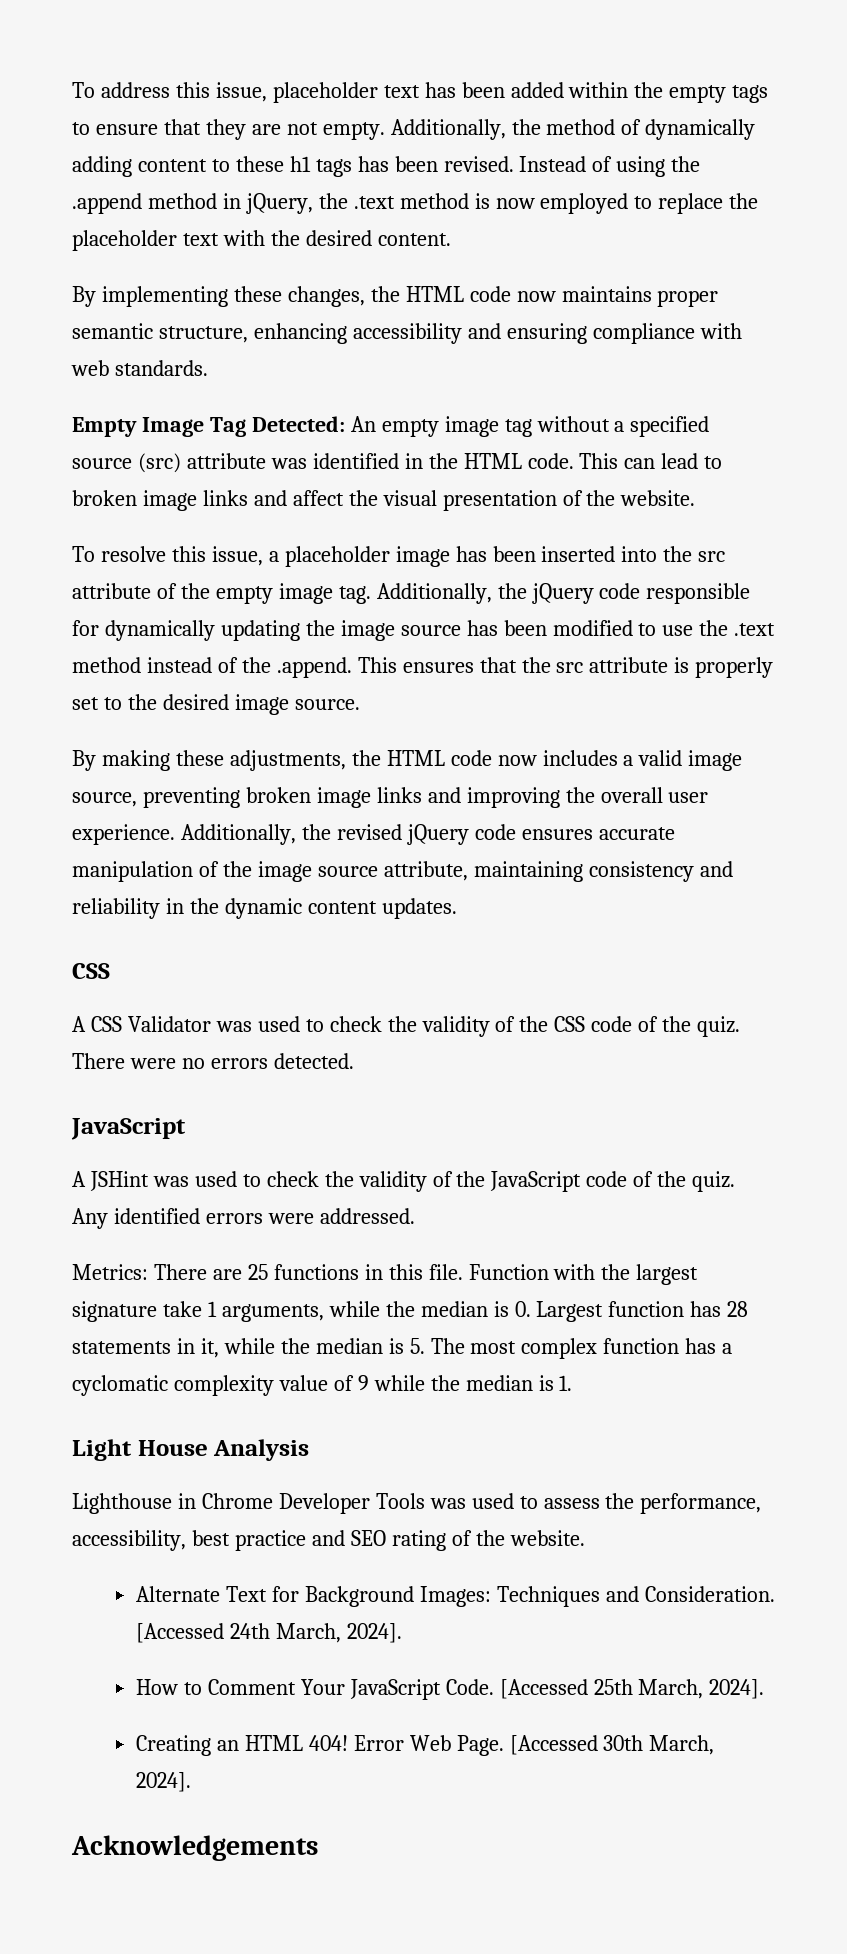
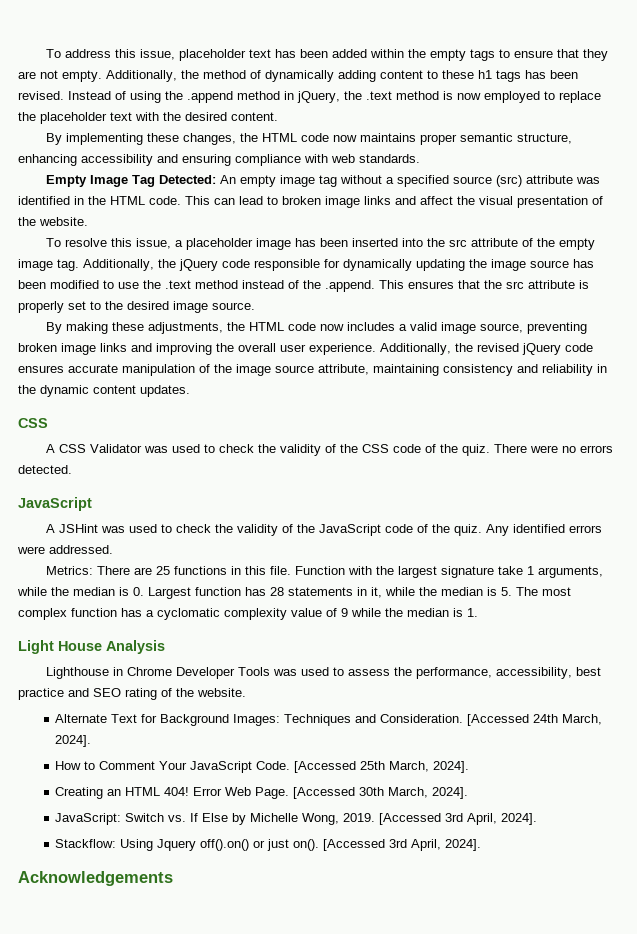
(191, 1782) none -> [55,813,538,825] [55,839,482,851] // JavaScript: Switch vs. If Else by Michelle Wong, 2019. [Accessed 3rd April, 2024]. // Stackflow: Using Jquery off().on() or just on(). [Accessed 3rd April, 2024].

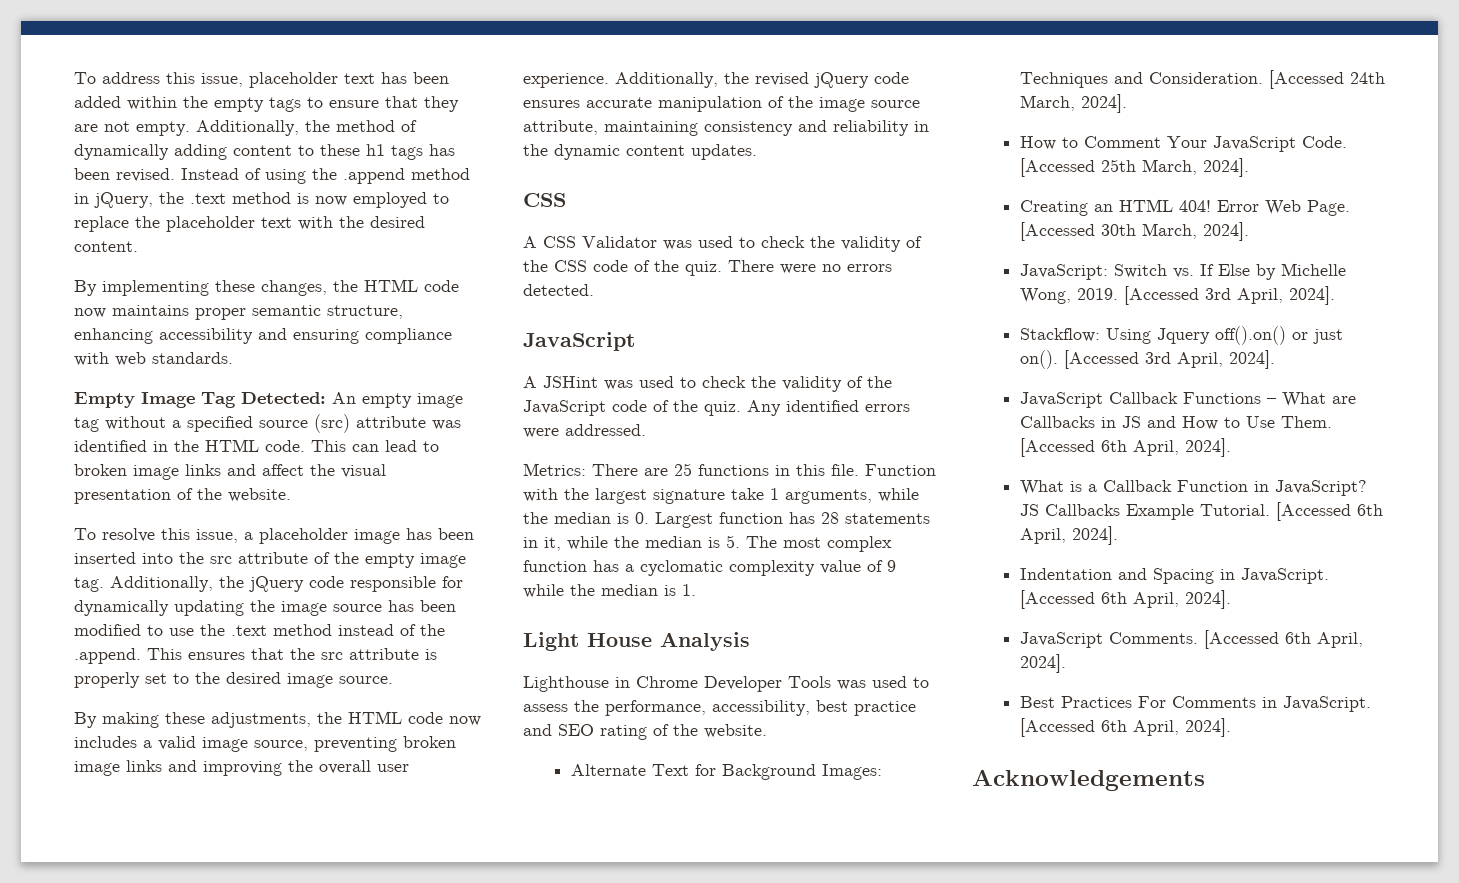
(482, 845) none -> [1019,392,1356,408] [1019,416,1332,430] [1019,438,1231,457] [1019,480,1367,496] [1019,502,1383,521] [1019,526,1118,545] [1019,568,1329,584] [1019,590,1231,609] [1019,630,1363,649] [1019,654,1066,673] [1019,696,1371,712] [1019,718,1231,737] // JavaScript Callback Functions – What are Callbacks in JS and How to Use Them. [Accessed 6th April, 2024]. // What is a Callback Function in JavaScript? JS Callbacks Example Tutorial. [Accessed 6th April, 2024]. // Indentation and Spacing in JavaScript. [Accessed 6th April, 2024]. // JavaScript Comments. [Accessed 6th April, 2024]. // Best Practices For Comments in JavaScript. [Accessed 6th April, 2024].

